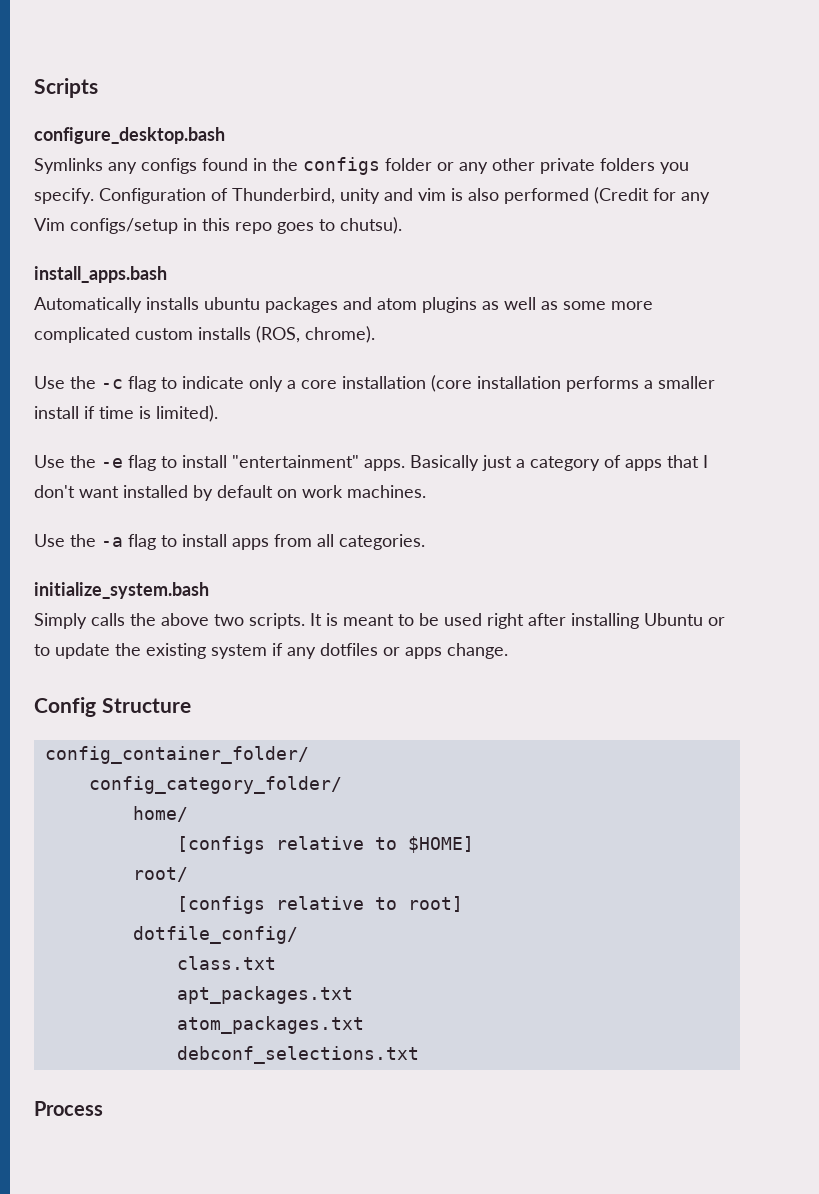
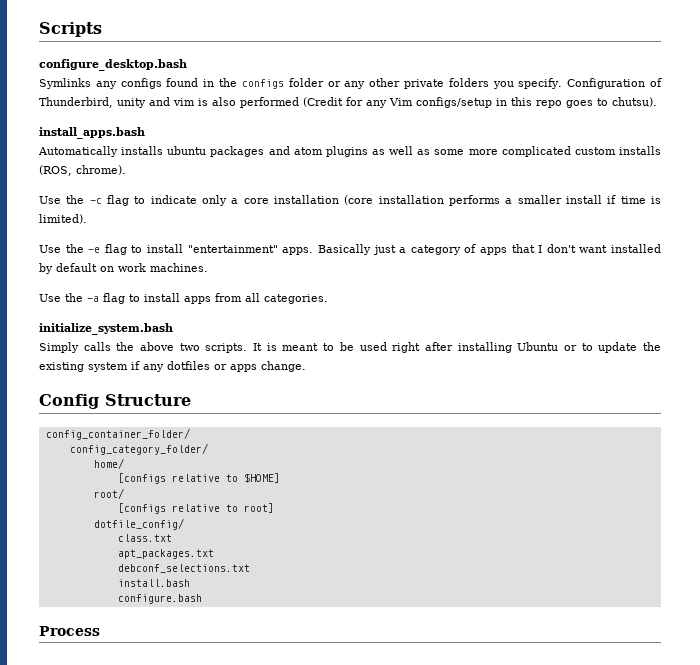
[176,1016,364,1034] // atom_packages.txt -> (214, 554) none
(419, 1055) none -> [117,579,190,587] [117,594,202,604] // install.bash // configure.bash

